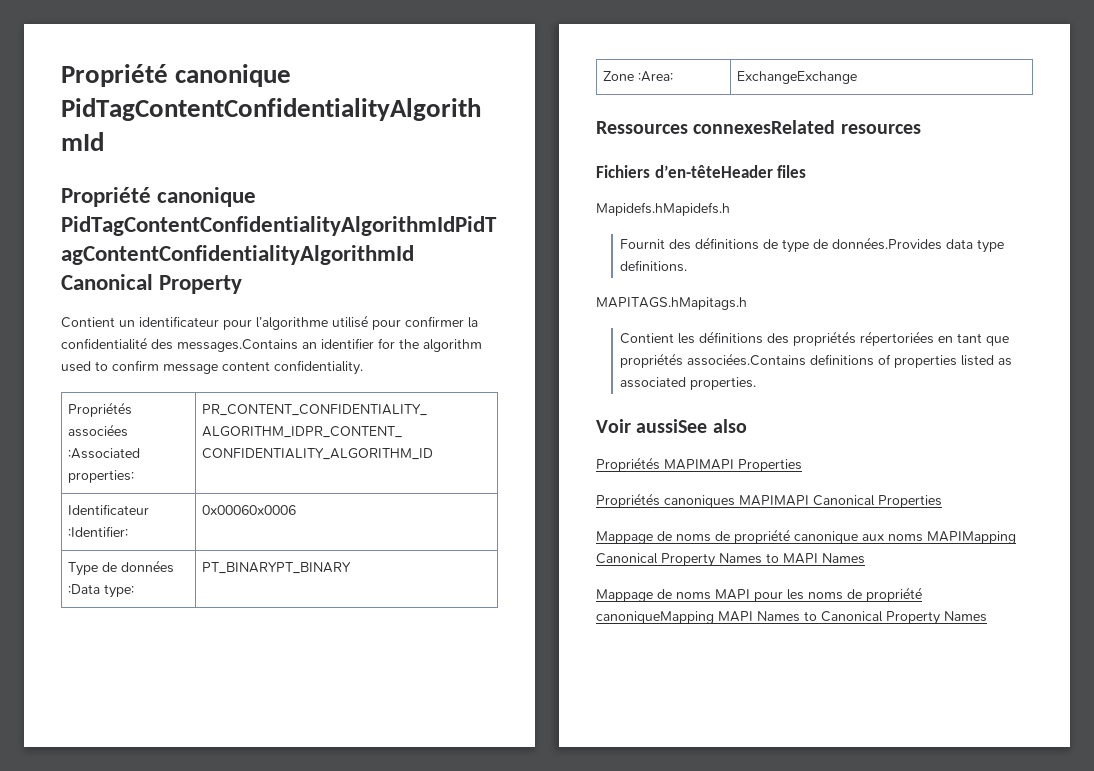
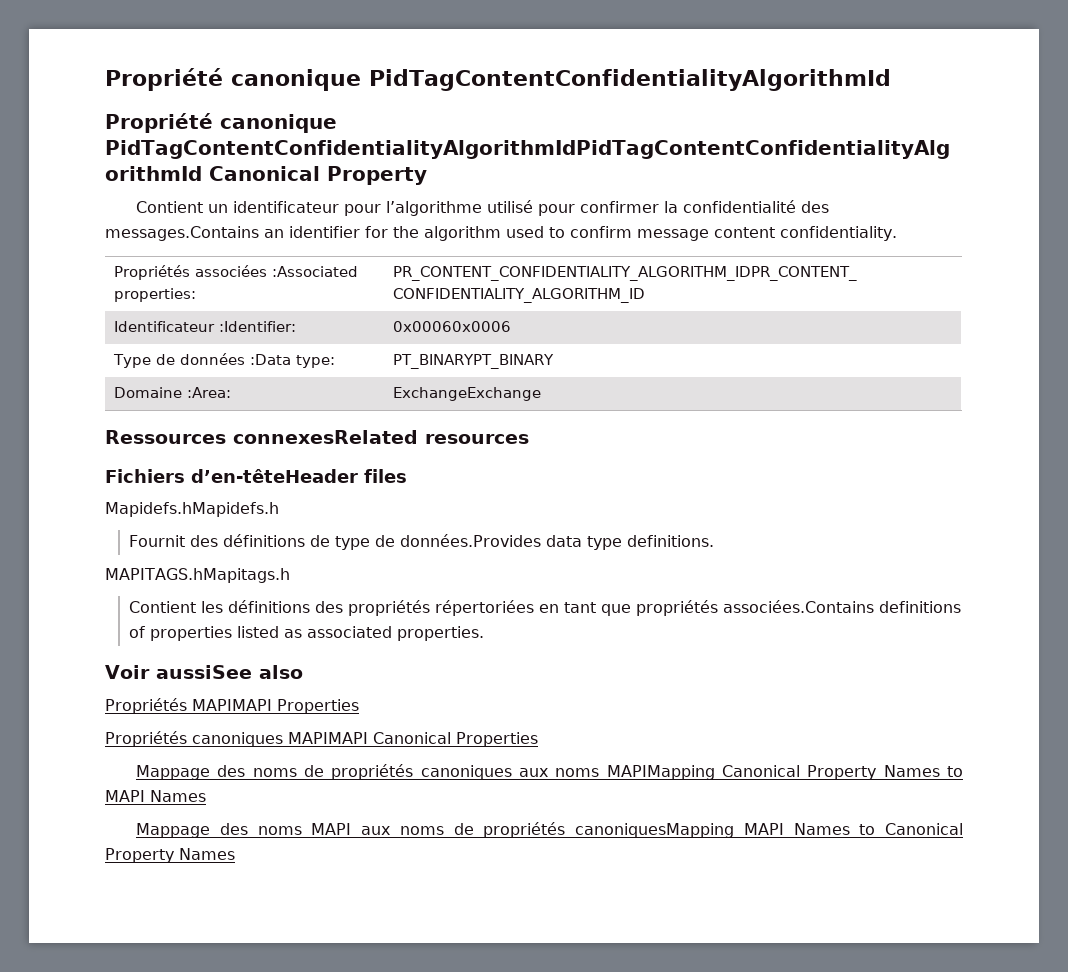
[603,71,635,81] Zone -> [114,387,183,398] Domaine
[657,529,858,544] de noms de propriété canonique -> [217,764,512,780] des noms de propriétés canoniques
[657,589,672,599] de -> [219,823,248,835] des
[754,587,922,602] [596,611,714,624] pour les noms de propriété canoniqueMapping -> [361,822,735,838] aux noms de propriétés canoniquesMapping

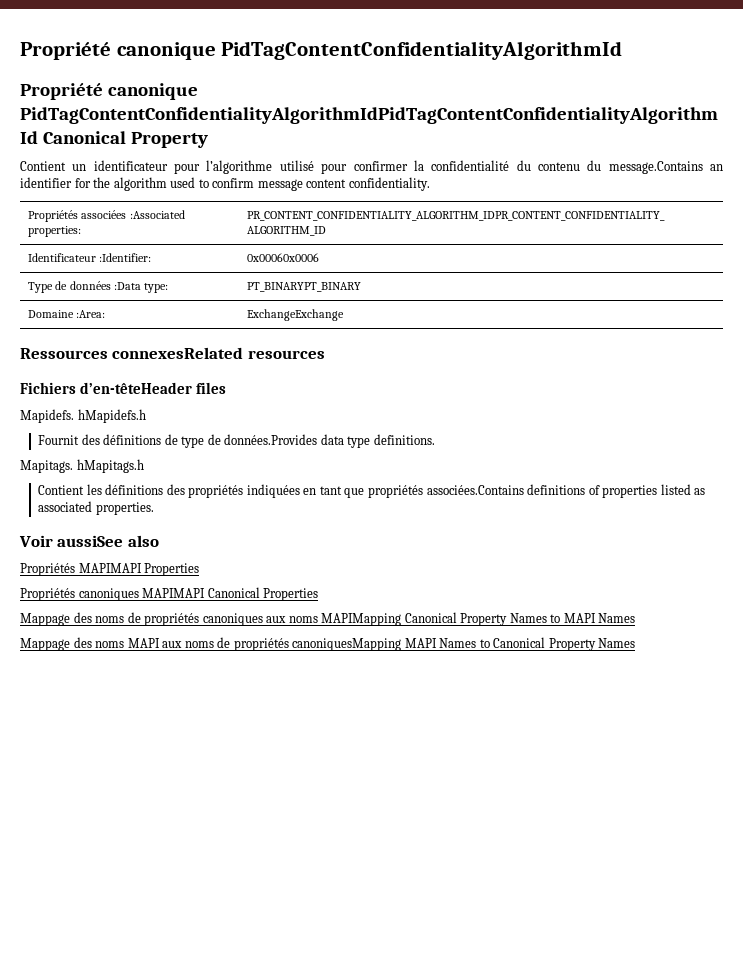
[801,201,830,213] [105,226,259,241] des messages.Contains -> [516,160,703,174] du contenu du message.Contains
[105,502,279,517] Mapidefs.hMapidefs.h -> [20,409,146,423] Mapidefs. hMapidefs.h
[105,568,290,583] MAPITAGS.hMapitags.h -> [20,459,144,473] Mapitags. hMapitags.h
[434,600,534,616] répertoriées -> [246,484,300,498] indiquées

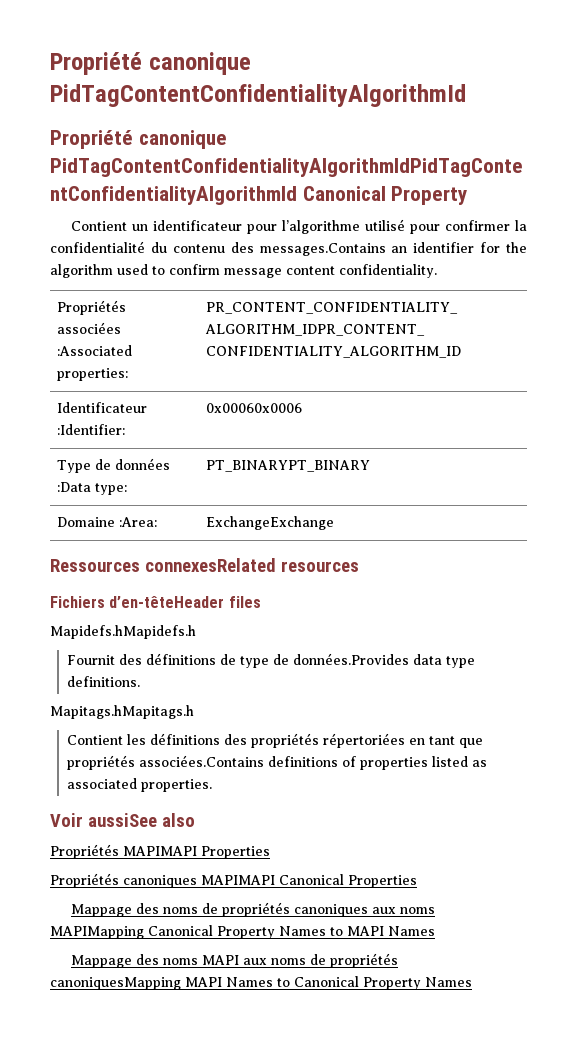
[587,160,703,174] du message.Contains -> [230,242,386,256] des messages.Contains
[20,409,146,423] Mapidefs. hMapidefs.h -> [50,625,196,639] Mapidefs.hMapidefs.h
[20,459,144,473] Mapitags. hMapitags.h -> [50,705,194,719] Mapitags.hMapitags.h
[246,484,300,498] indiquées -> [323,733,406,748] répertoriées

